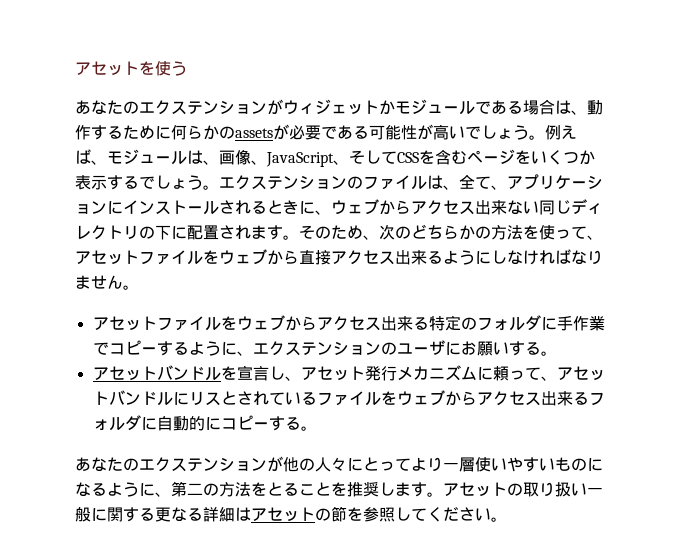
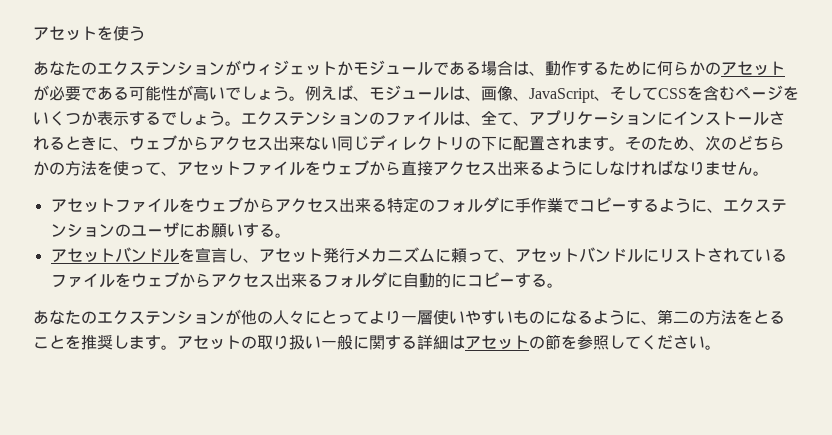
[235,128,273,138] assets -> [721,61,785,76] アセット
[220,391,237,405] と -> [690,248,707,262] ト
[155,507,203,522] 更なる -> (417, 342) none

